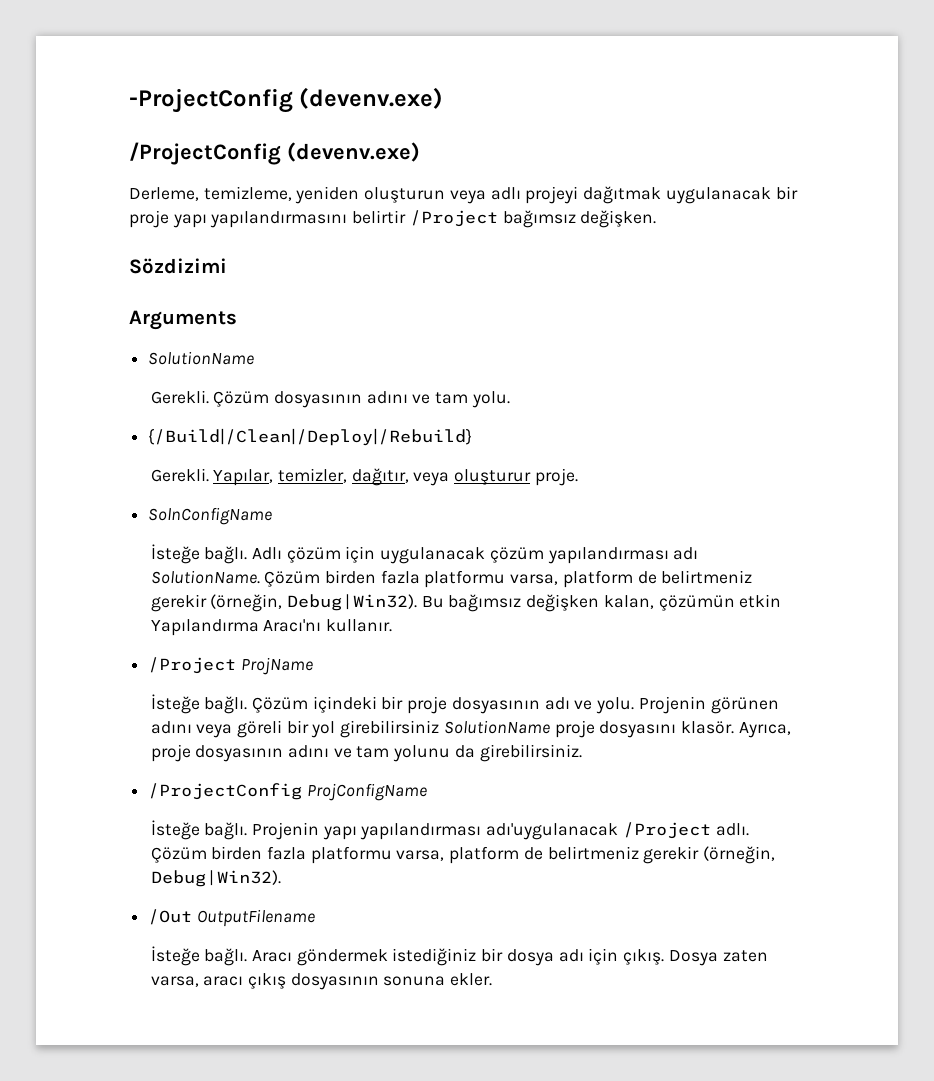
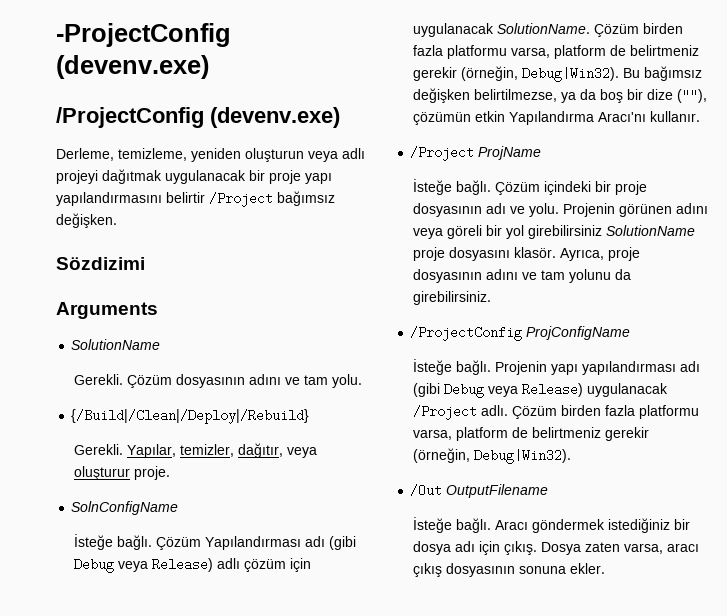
[251,546,699,564] Adlı çözüm için uygulanacak çözüm yapılandırması adı -> [156,536,357,550] [74,558,312,573] [413,23,495,37] Çözüm Yapılandırması adı (gibi Debug veya Release) adlı çözüm için uygulanacak
[603,595,654,609] kalan, -> [474,89,708,103] belirtilmezse, ya da boş bir dize (""),
[486,823,619,840] adı'uygulanacak -> [680,361,701,372] [413,383,669,398] adı (gibi Debug veya Release) uygulanacak

